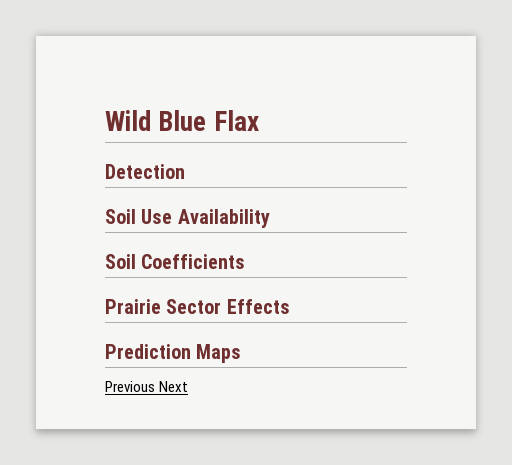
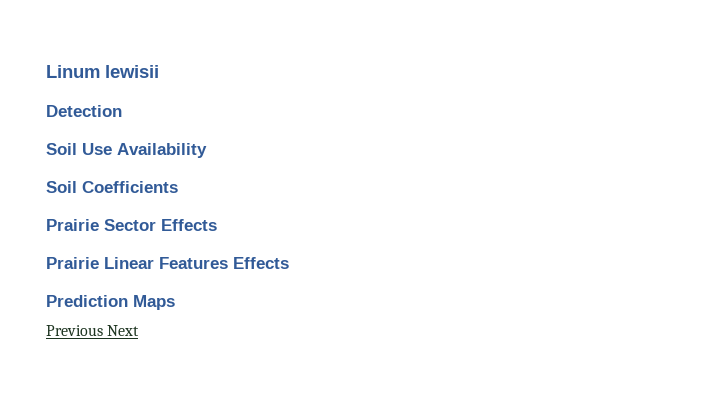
[105,110,259,131] Wild Blue Flax -> [46,65,159,78] Linum lewisii
(290, 306) none -> [46,257,289,269] // Prairie Linear Features Effects

